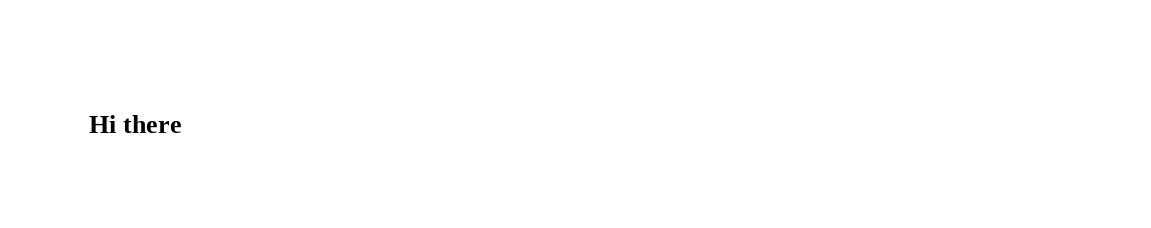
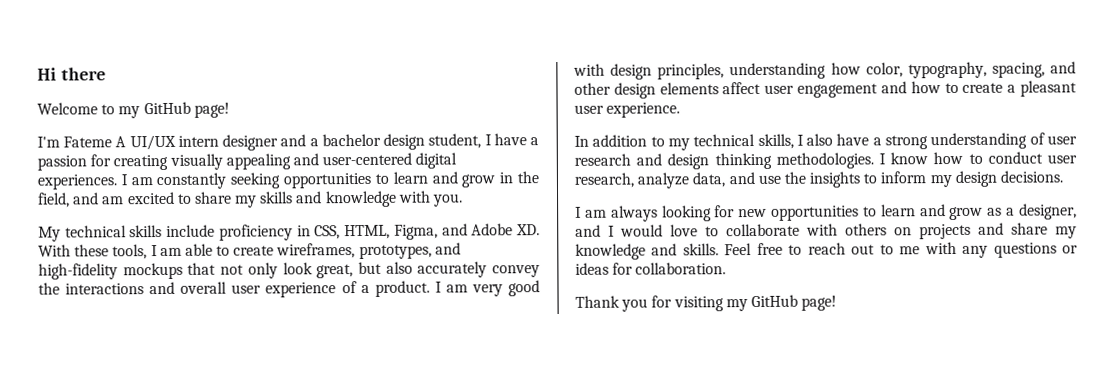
(183, 124) none -> [37,101,230,119] [37,133,539,151] [37,152,458,171] [37,171,539,190] [38,190,464,208] [38,223,541,242] [38,242,461,260] [38,261,540,280] [38,280,540,298] [573,61,1076,80] [574,80,1077,99] [574,102,681,118] [574,132,1077,151] [574,151,1077,170] [574,170,1064,189] [575,203,1077,222] [575,222,1077,240] [575,241,1078,260] [575,262,727,275] [575,294,838,312] // Welcome to my GitHub page! // I'm Fateme A UI/UX intern designer and a bachelor design student, I have a passion for creating visually appealing and user-centered digital experiences. I am constantly seeking opportunities to learn and grow in the field, and am excited to share my skills and knowledge with you. // My technical skills include proficiency in CSS, HTML, Figma, and Adobe XD. With these tools, I am able to create wireframes, prototypes, and high-fidelity mockups that not only look great, but also accurately convey the interactions and overall user experience of a product. I am very good with design principles, understanding how color, typography, spacing, and other design elements affect user engagement and how to create a pleasant user experience. // In addition to my technical skills, I also have a strong understanding of user research and design thinking methodologies. I know how to conduct user research, analyze data, and use the insights to inform my design decisions. // I am always looking for new opportunities to learn and grow as a designer, and I would love to collaborate with others on projects and share my knowledge and skills. Feel free to reach out to me with any questions or ideas for collaboration. // Thank you for visiting my GitHub page!

